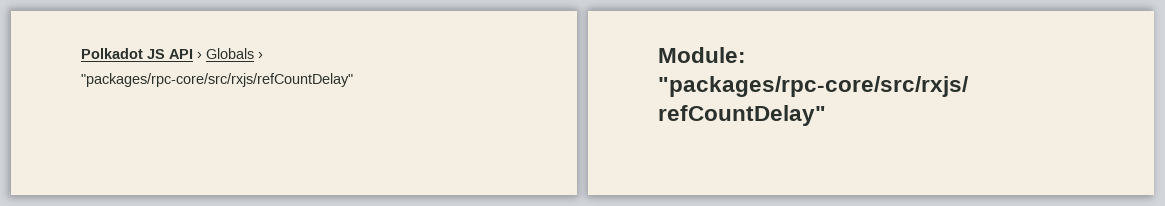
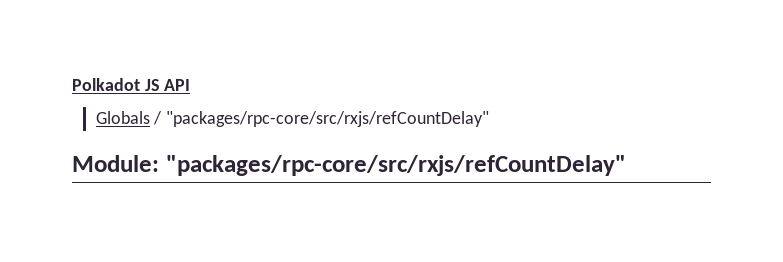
[197,48,263,59] › Globals › -> [95,111,163,125] // Globals /

